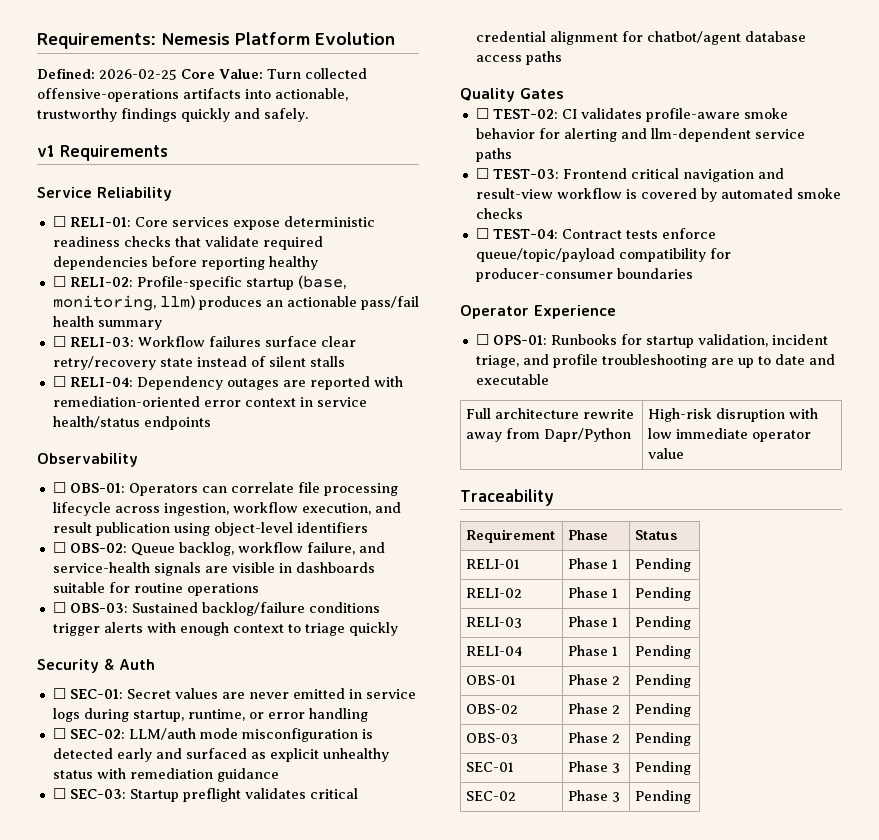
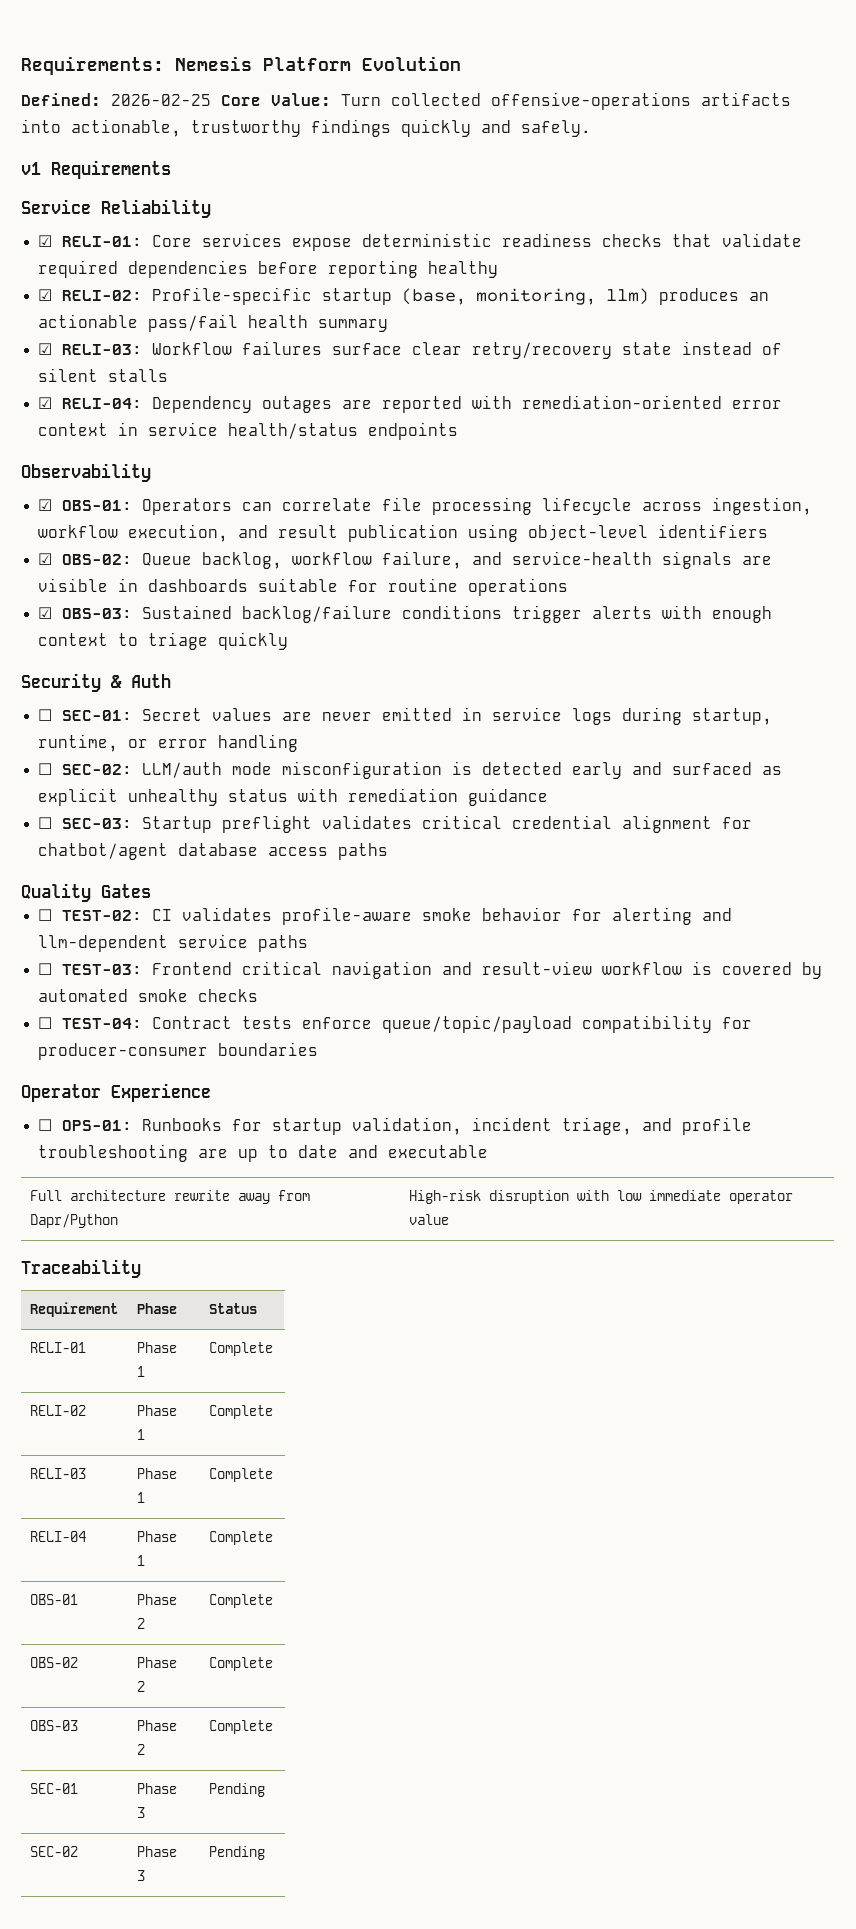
[52,216,66,227] ☐ -> [38,235,53,247] ☑
[52,276,66,287] ☐ -> [38,289,53,301] ☑
[52,336,66,347] ☐ -> [38,343,53,355] ☑
[52,376,66,387] ☐ -> [38,397,53,409] ☑
[52,482,66,493] ☐ -> [38,499,53,511] ☑
[52,542,66,553] ☐ -> [38,553,53,565] ☑
[52,602,66,613] ☐ -> [38,607,53,619] ☑
[635,558,692,572] Pending -> [209,1342,274,1356] Complete
[635,587,692,601] Pending -> [209,1405,274,1419] Complete
[635,616,692,630] Pending -> [209,1468,274,1482] Complete
[635,645,692,659] Pending -> [209,1531,274,1545] Complete
[635,674,692,688] Pending -> [209,1594,274,1608] Complete
[635,703,692,717] Pending -> [209,1657,274,1671] Complete
[635,732,692,746] Pending -> [209,1720,274,1734] Complete

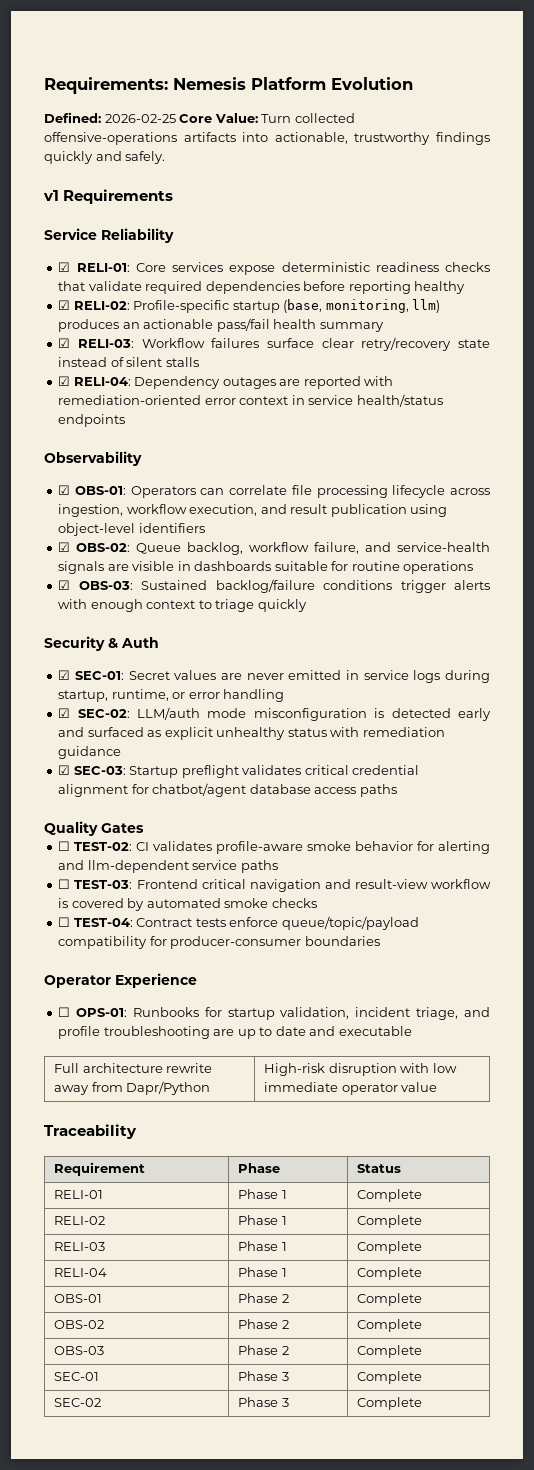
[38,709,53,721] ☐ -> [58,670,71,680] ☑
[38,763,53,775] ☐ -> [58,708,71,718] ☑
[38,817,53,829] ☐ -> [58,765,71,775] ☑
[209,1783,266,1797] Pending -> [357,1371,423,1384] Complete
[209,1846,266,1860] Pending -> [357,1397,423,1410] Complete

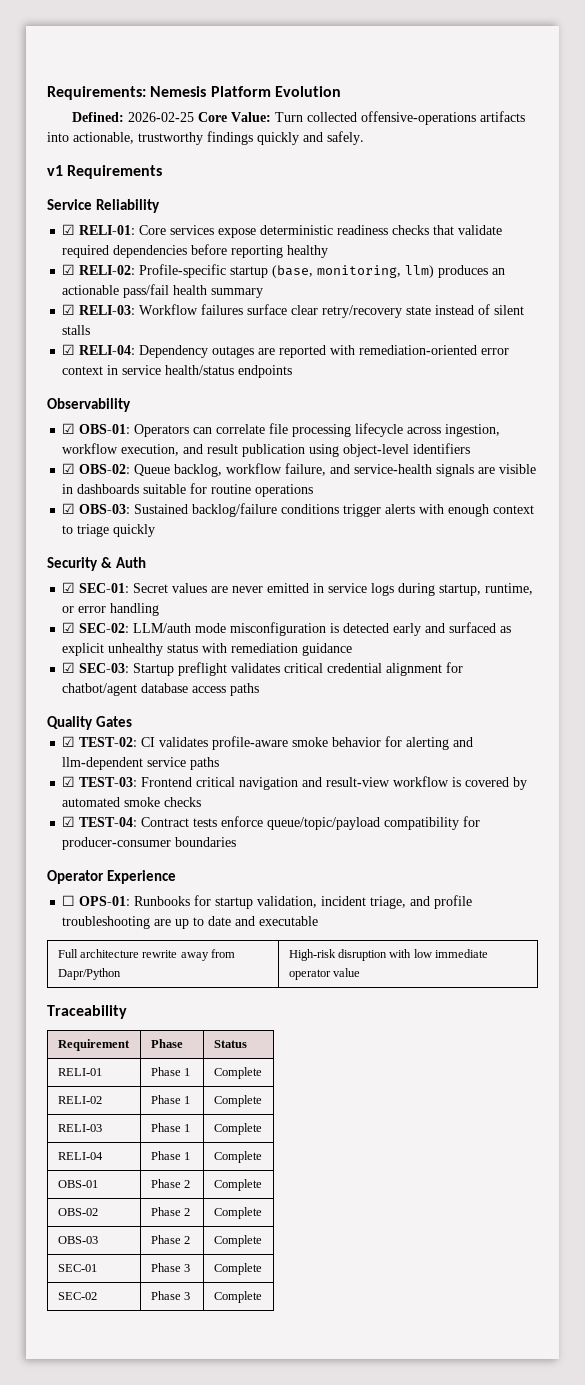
[58,841,71,851] ☐ -> [62,736,76,747] ☑
[58,879,71,889] ☐ -> [62,776,76,787] ☑
[58,917,71,927] ☐ -> [62,816,76,827] ☑

